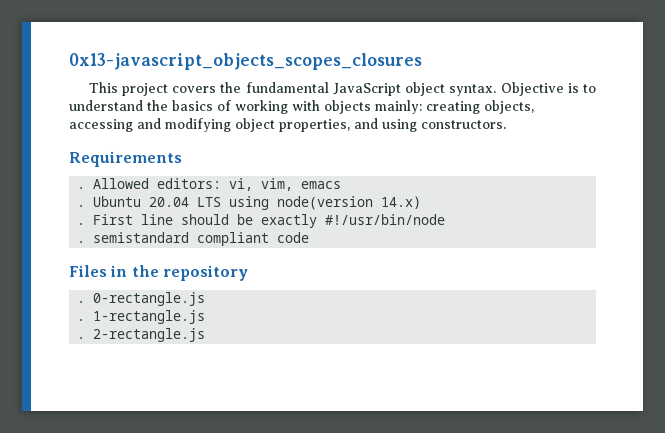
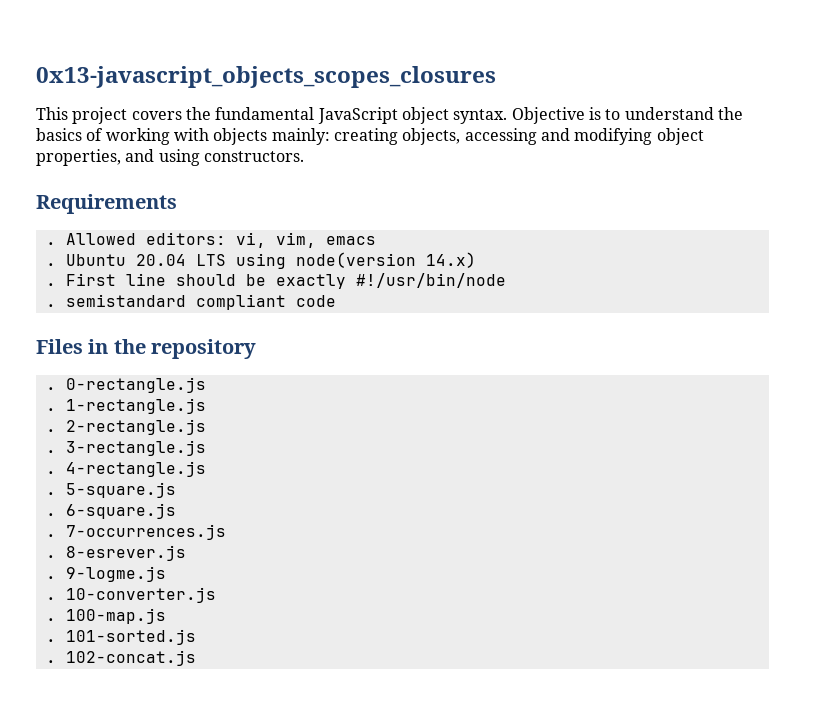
(206, 335) none -> [45,440,206,456] [45,461,206,477] [45,482,176,498] [45,503,176,519] [45,524,226,540] [45,545,186,561] [45,566,166,582] [45,587,216,603] [45,608,166,624] [45,629,196,645] [45,650,196,666] // . 3-rectangle.js // . 4-rectangle.js // . 5-square.js // . 6-square.js // . 7-occurrences.js // . 8-esrever.js // . 9-logme.js // . 10-converter.js // . 100-map.js // . 101-sorted.js // . 102-concat.js

